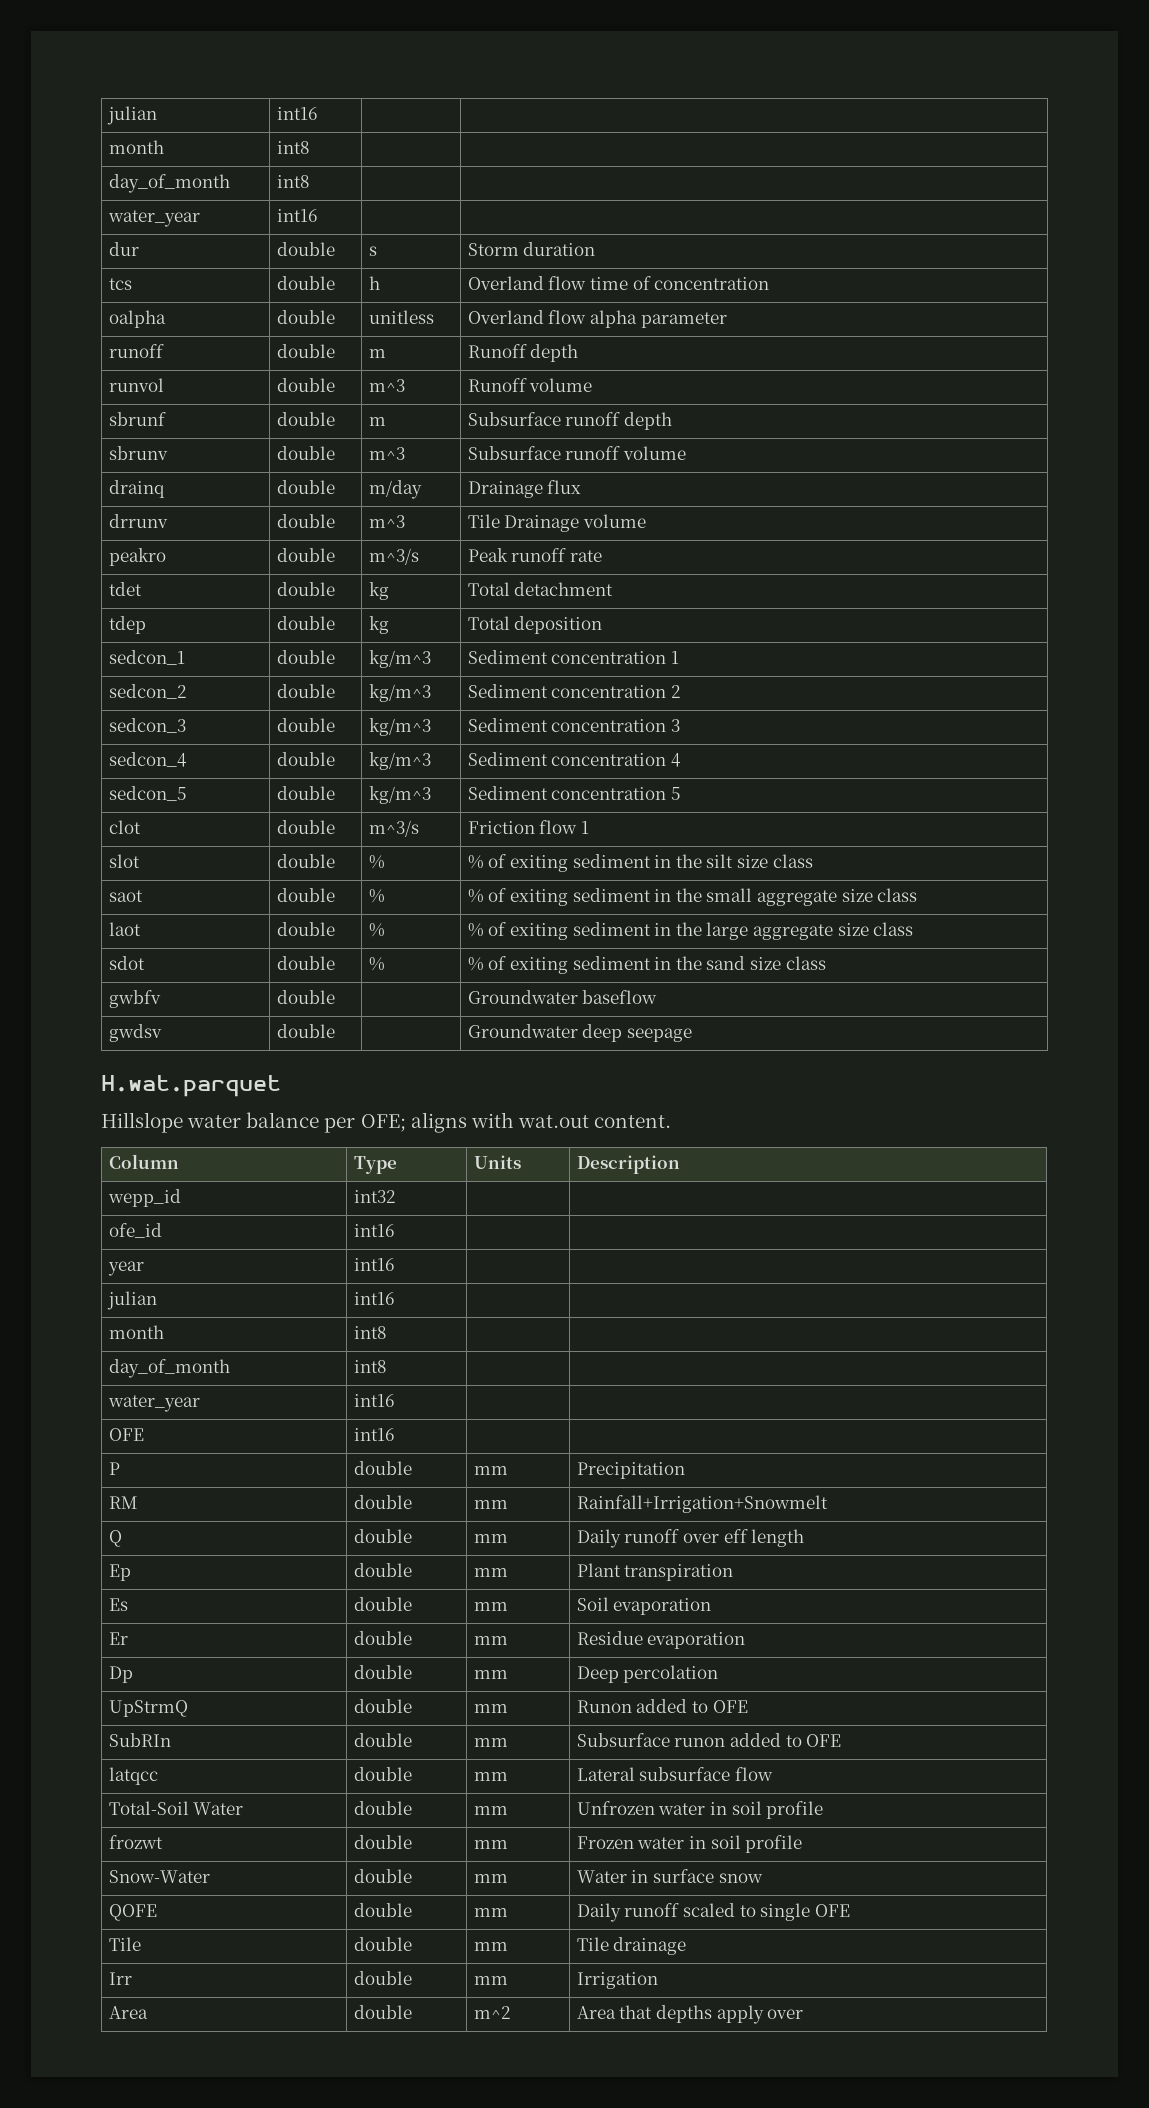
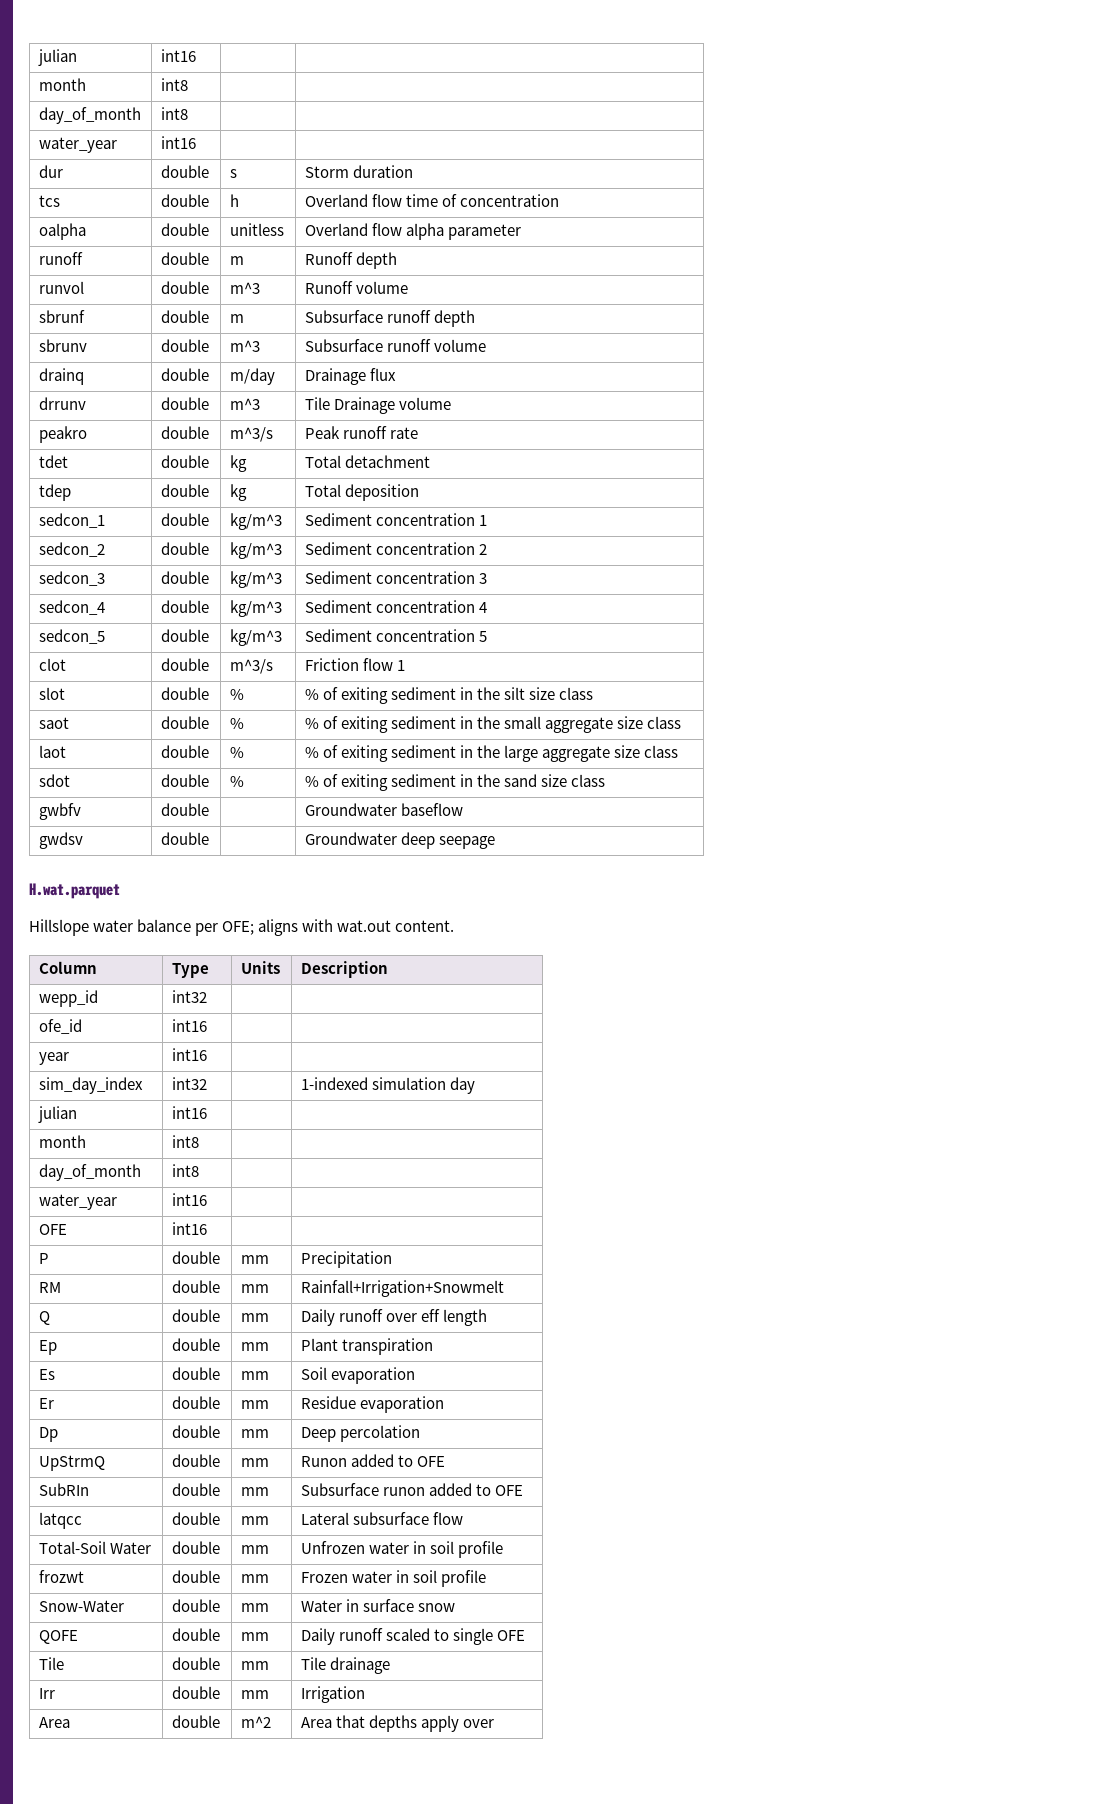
(394, 1264) none -> [38,1077,143,1094] [171,1077,207,1090] [300,1077,475,1094] // sim_day_index | int32 | | 1-indexed simulation day

